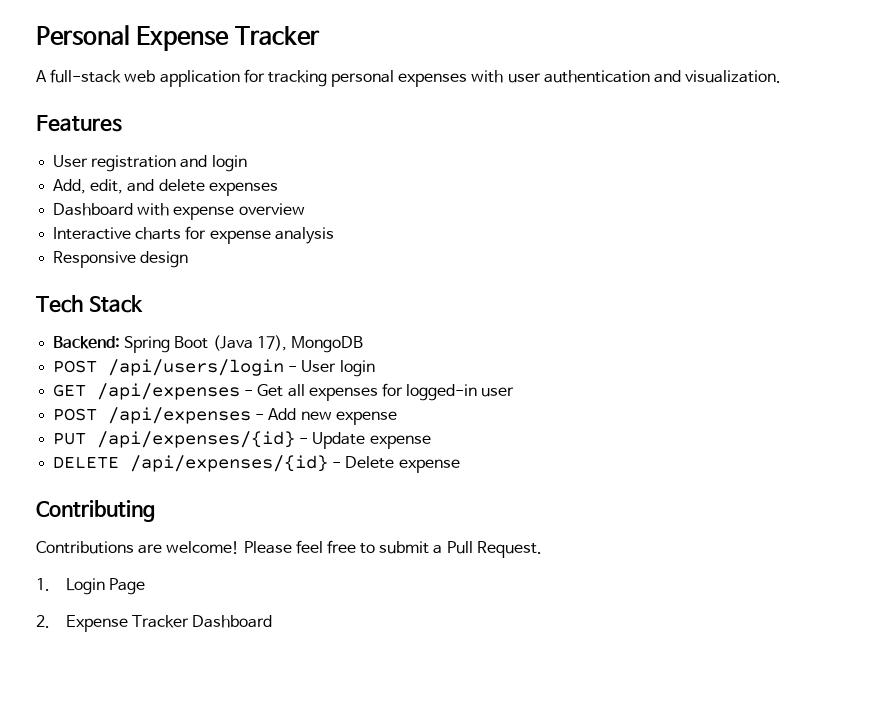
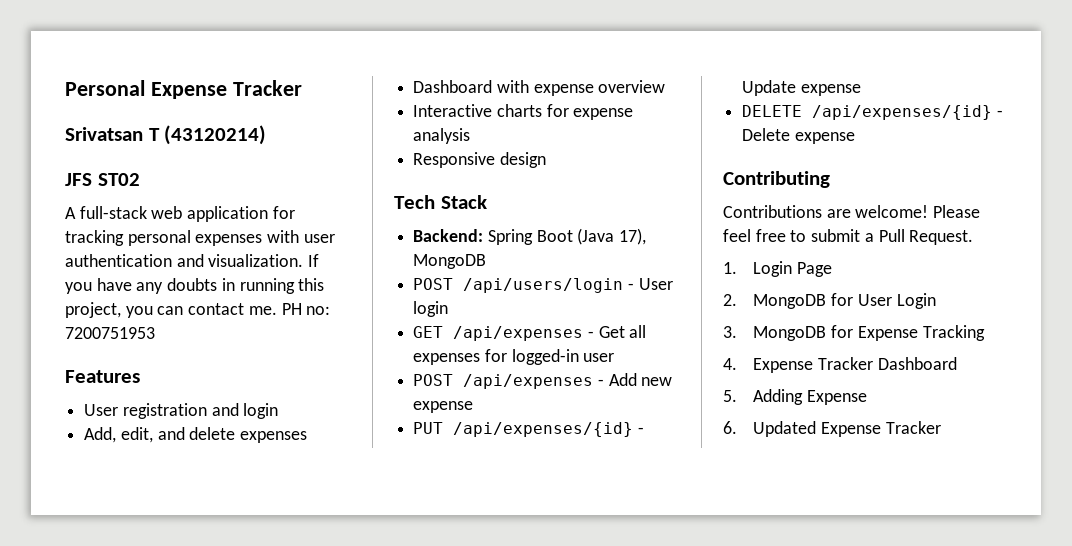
(320, 35) none -> [65,125,267,145] [65,173,140,186] // Srivatsan T (43120214) // JFS ST02
(782, 76) none -> [308,254,320,267] [65,278,325,294] [65,302,331,318] [65,327,155,339] If you have any doubts in running this project, you can contact me. PH no: 7200751953
[66,615,273,632] Expense Tracker Dashboard -> [753,293,936,309] [723,325,985,341] [723,357,957,373] [723,389,868,405] [723,421,941,437] MongoDB for User Login // 3. MongoDB for Expense Tracking // 4. Expense Tracker Dashboard // 5. Adding Expense // 6. Updated Expense Tracker

